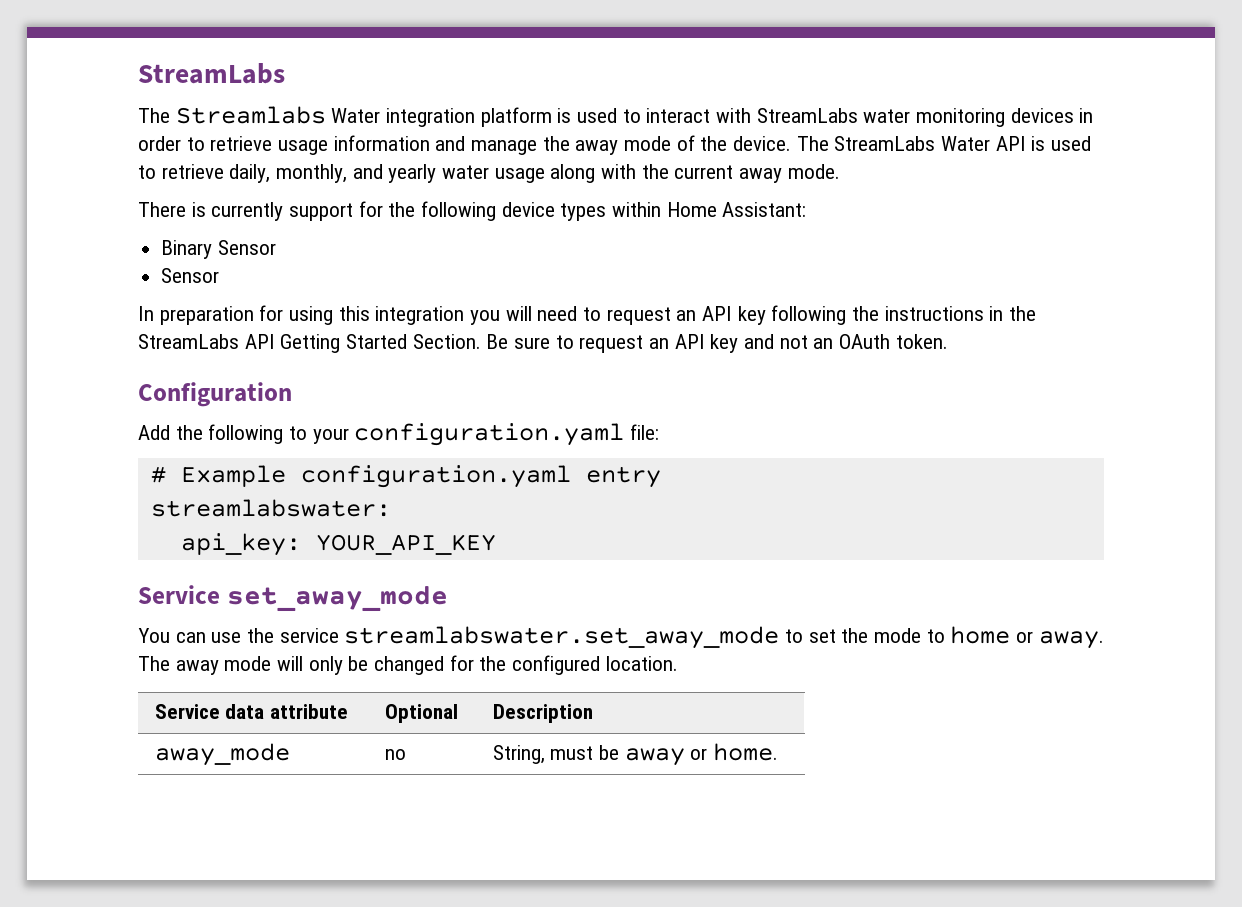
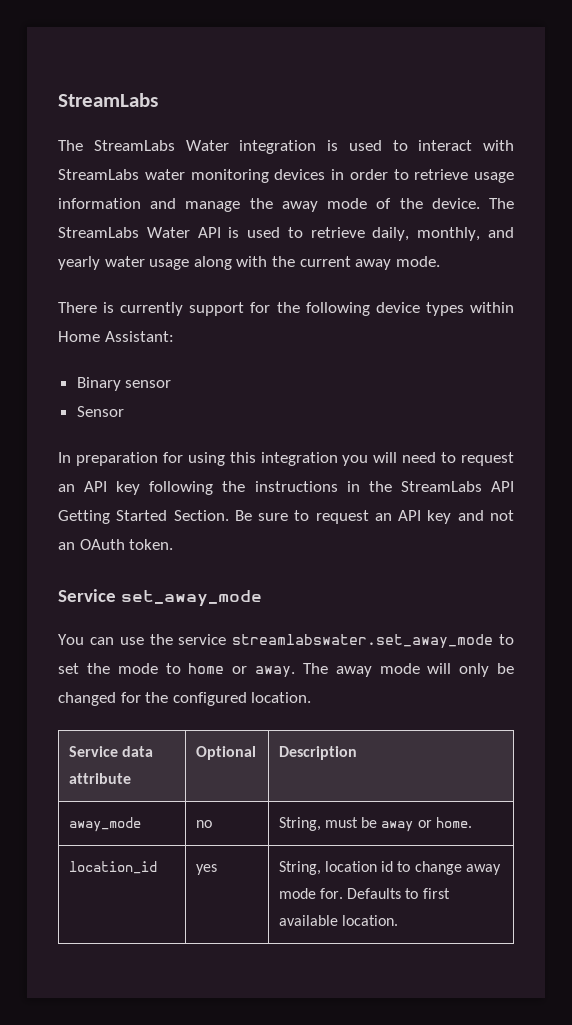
[175,106,326,124] Streamlabs -> [93,140,175,151] StreamLabs
[480,107,552,127] platform -> (317, 147) none
[217,240,276,255] Sensor -> [125,380,172,388] sensor
[138,382,292,407] [138,423,660,446] [150,465,661,488] [150,499,391,517] [180,533,496,556] // Configuration // Add the following to your configuration.yaml file: // # Example configuration.yaml entry // streamlabswater: // api_key: YOUR_API_KEY -> (174, 544) none
(778, 752) none -> [68,861,157,874] [195,864,217,875] [278,861,501,875] [278,888,450,899] [278,915,399,926] // location_id | yes | String, location id to change away mode for. Defaults to first available location.

